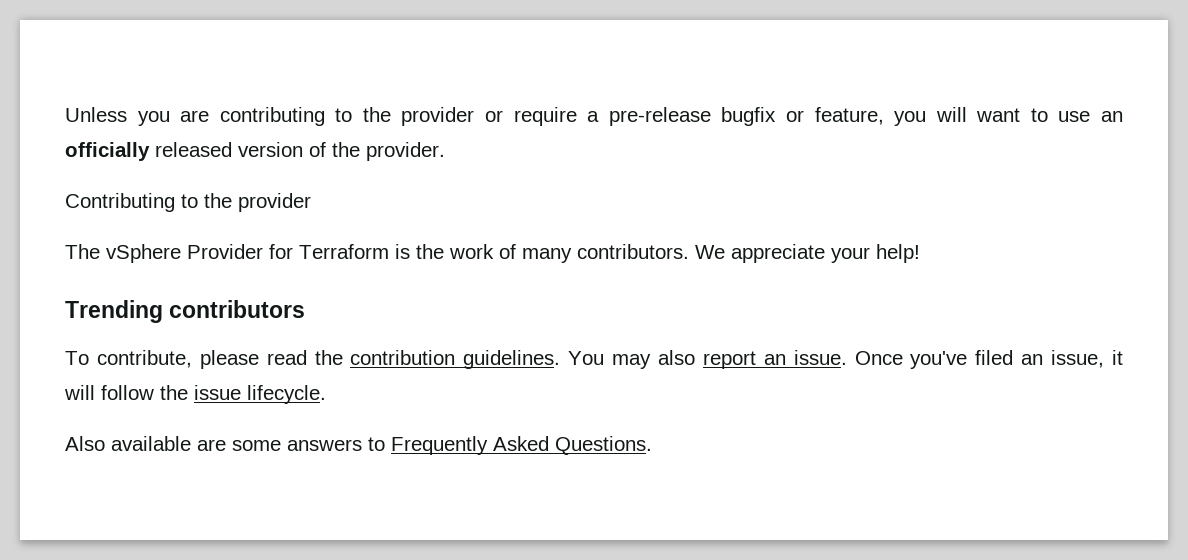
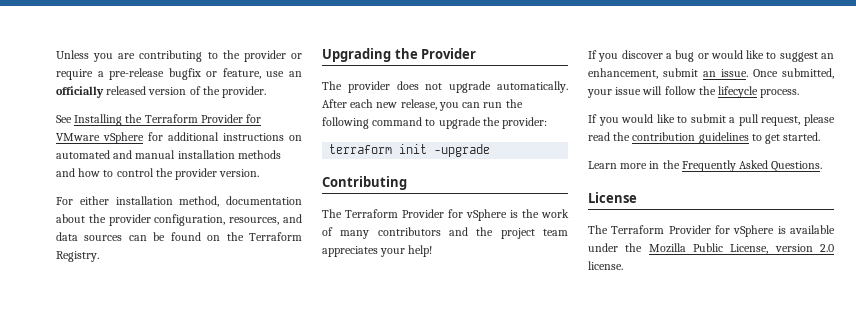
[894,107,1048,126] you will want to -> (261, 73) none
[65,193,311,212] [65,244,389,263] Contributing to the provider // The vSphere Provider for Terraform -> [56,114,262,126] [56,132,302,144] [56,150,281,159] [56,168,260,180] [56,196,302,207] [56,214,302,226] [56,232,302,241] [56,251,99,262] [322,48,477,62] [322,81,568,93] [322,99,523,111] [322,117,548,129] [329,144,491,157] [322,176,407,190] [322,209,507,221] See Installing the Terraform Provider for VMware vSphere for additional instructions on automated and manual installation methods and how to control the provider version. // For either installation method, documentation about the provider configuration, resources, and data sources can be found on the Terraform Registry. // Upgrading the Provider // The provider does not upgrade automatically. After each new release, you can run the following command to upgrade the provider: // terraform init -upgrade // Contributing // The Terraform Provider for vSphere
[577,244,920,263] [65,300,306,323] [65,350,1124,369] [64,385,326,404] [65,436,652,455] contributors. We appreciate your help! // Trending contributors // To contribute, please read the contribution guidelines. You may also report an issue. Once you've filed an issue, it will follow the issue lifecycle. // Also available are some answers to Frequently Asked Questions. -> [377,227,568,239] [322,245,433,257] [588,50,834,62] [588,68,834,79] [587,86,800,98] [588,114,835,126] [588,132,821,144] [588,160,823,172] [588,192,637,203] [588,225,835,237] [588,243,834,254] [588,261,623,270] contributors and the project team appreciates your help! // If you discover a bug or would like to suggest an enhancement, submit an issue. Once submitted, your issue will follow the lifecycle process. // If you would like to submit a pull request, please read the contribution guidelines to get started. // Learn more in the Frequently Asked Questions. // License // The Terraform Provider for vSphere is available under the Mozilla Public License, version 2.0 license.

